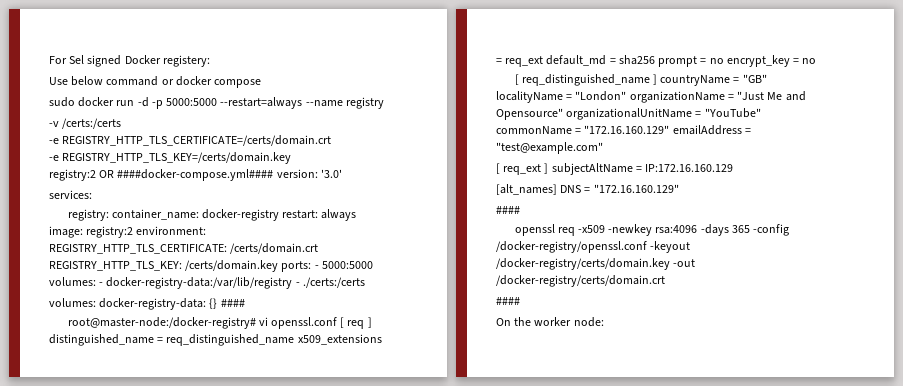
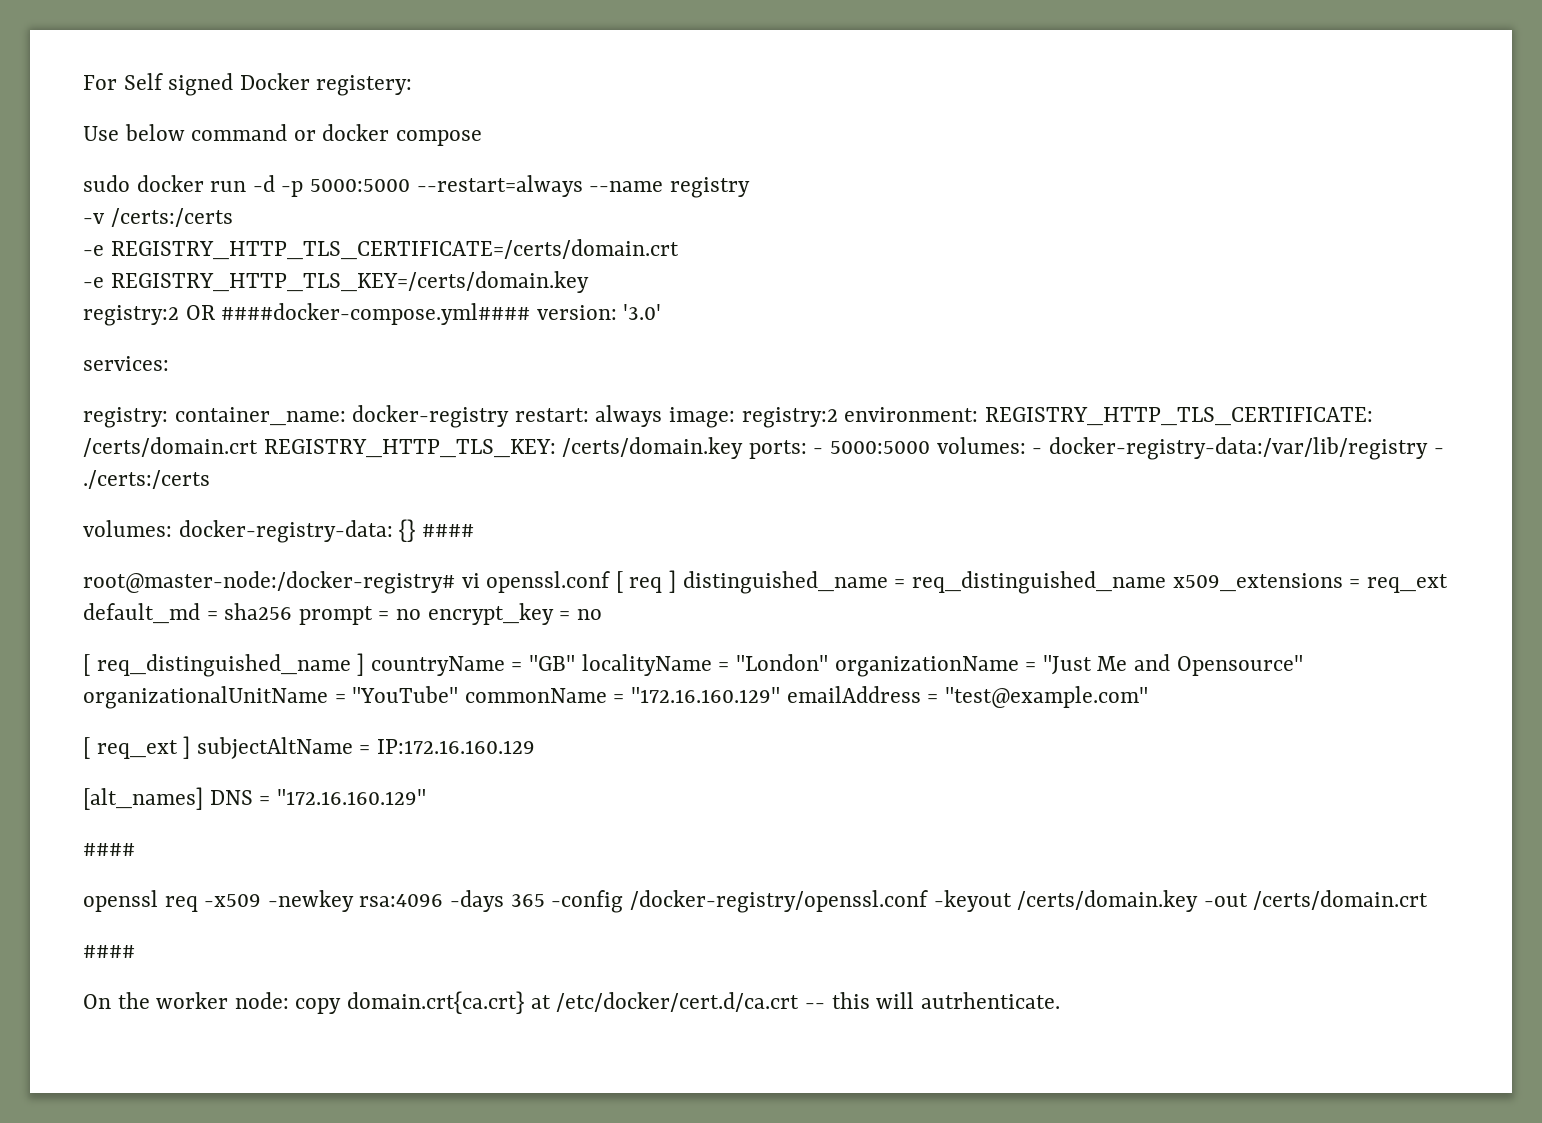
[69,55,85,64] Sel -> [123,73,163,90] Self
[496,258,696,270] [496,275,665,287] /docker-registry/certs/domain.key -out /docker-registry/certs/domain.crt -> [1017,890,1429,912] /certs/domain.key -out /certs/domain.crt
(604, 322) none -> [295,991,1060,1014] copy domain.crt{ca.crt} at /etc/docker/cert.d/ca.crt -- this will autrhenticate.

